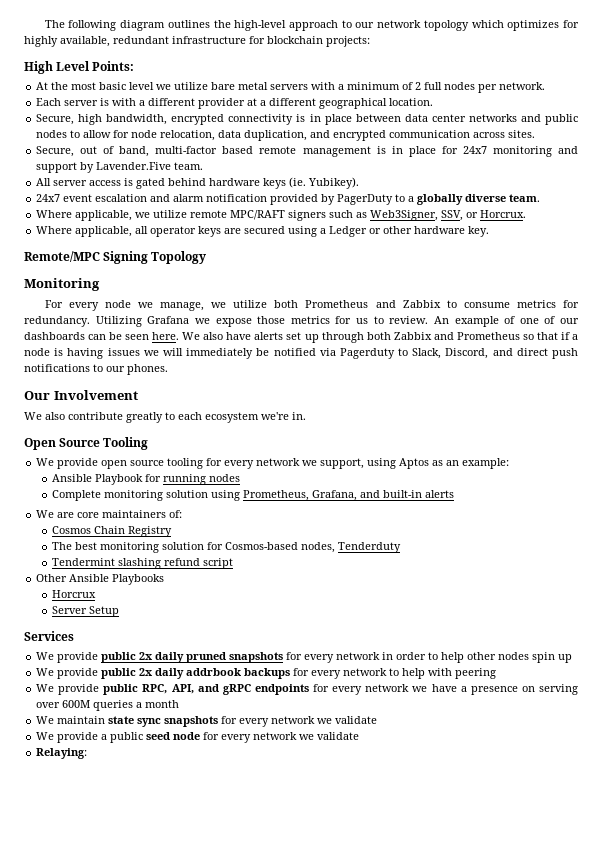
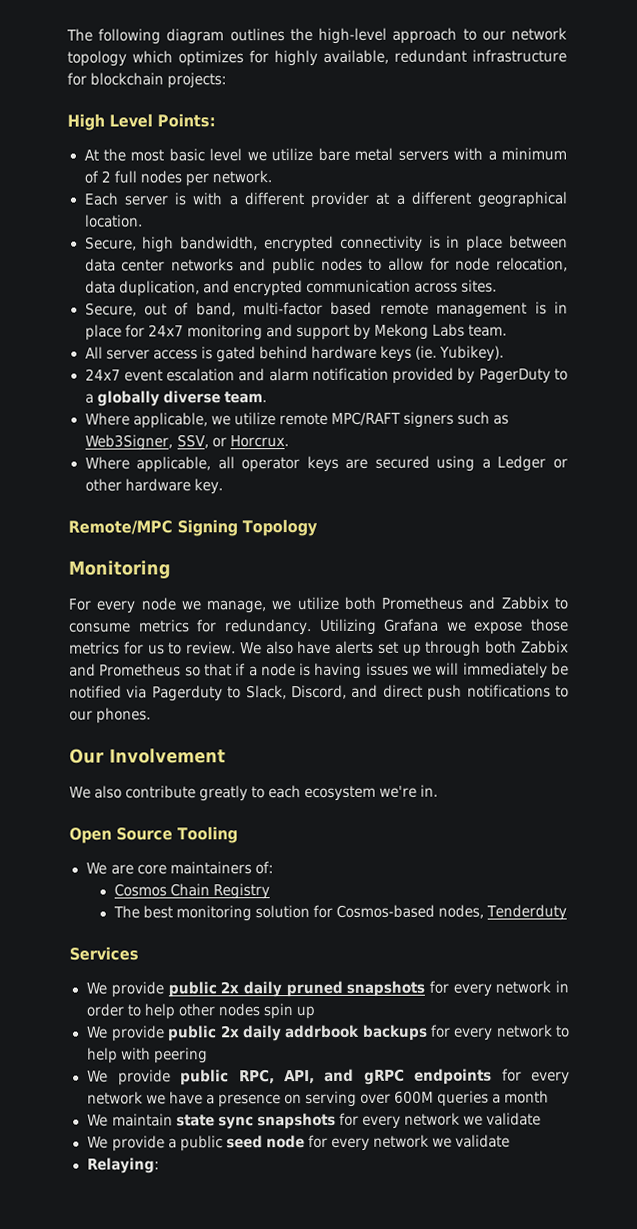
[96,162,172,170] Lavender.Five -> [373,323,465,340] Mekong Labs
[433,316,579,327] [24,332,180,340] An example of one of our dashboards can be seen here. -> (237, 648) none
[36,458,510,469] [52,474,241,485] [52,490,455,501] // We provide open source tooling for every network we support, using Aptos as an example: // Ansible Playbook for running nodes // Complete monitoring solution using Prometheus, Grafana, and built-in alerts -> (238, 835) none
[52,558,234,569] [36,574,165,585] [52,590,97,598] [52,606,120,617] // Tendermint slashing refund script // Other Ansible Playbooks // Horcrux // Server Setup -> (567, 912) none

